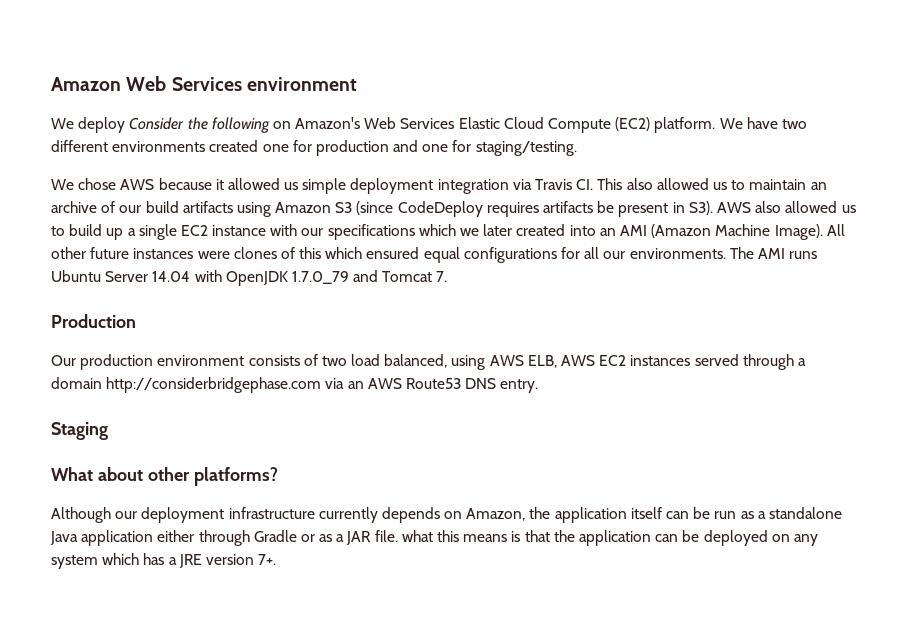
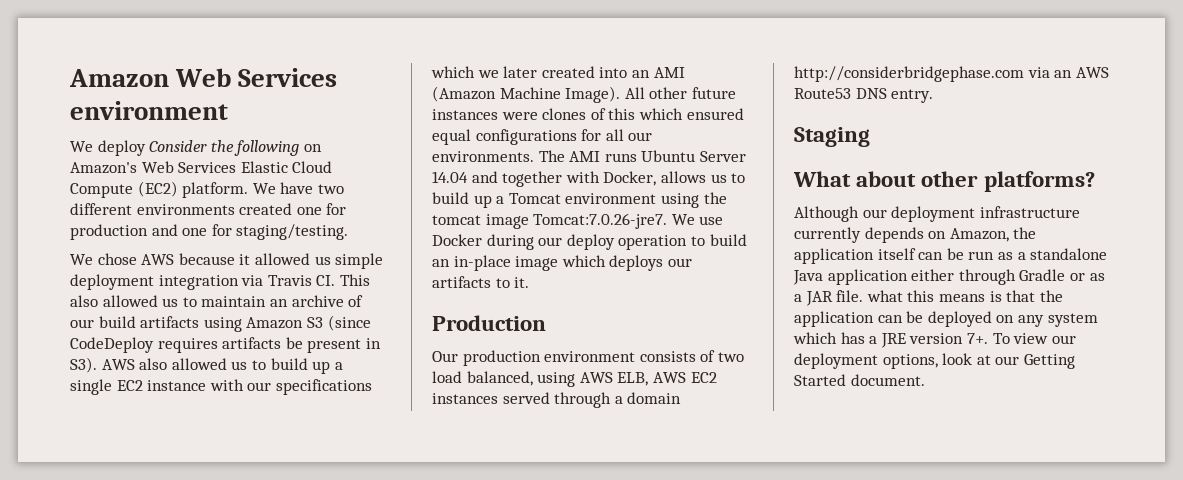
[194,270,448,286] with OpenJDK 1.7.0_79 and Tomcat 7. -> [471,171,746,187] [432,192,727,208] [432,213,724,229] [432,234,747,250] [432,255,692,271] [432,276,530,288] and together with Docker, allows us to build up a Tomcat environment using the tomcat image Tomcat:7.0.26-jre7. We use Docker during our deploy operation to build an in-place image which deploys our artifacts to it.
(277, 559) none -> [992,333,1076,344] [794,353,1075,369] [794,374,925,386] To view our deployment options, look at our Getting Started document.

